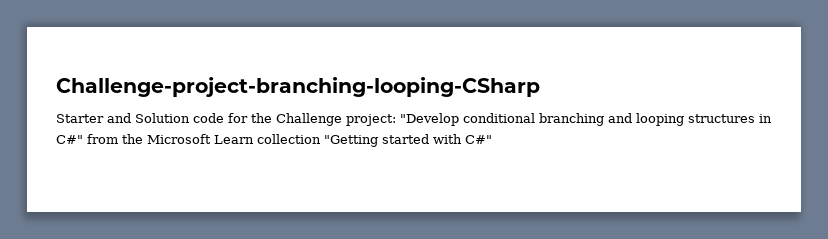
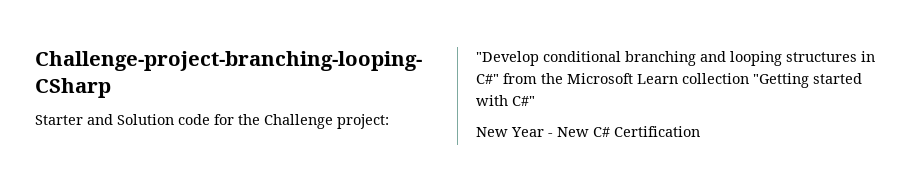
(492, 139) none -> [476,126,700,137] // New Year - New C# Certification

